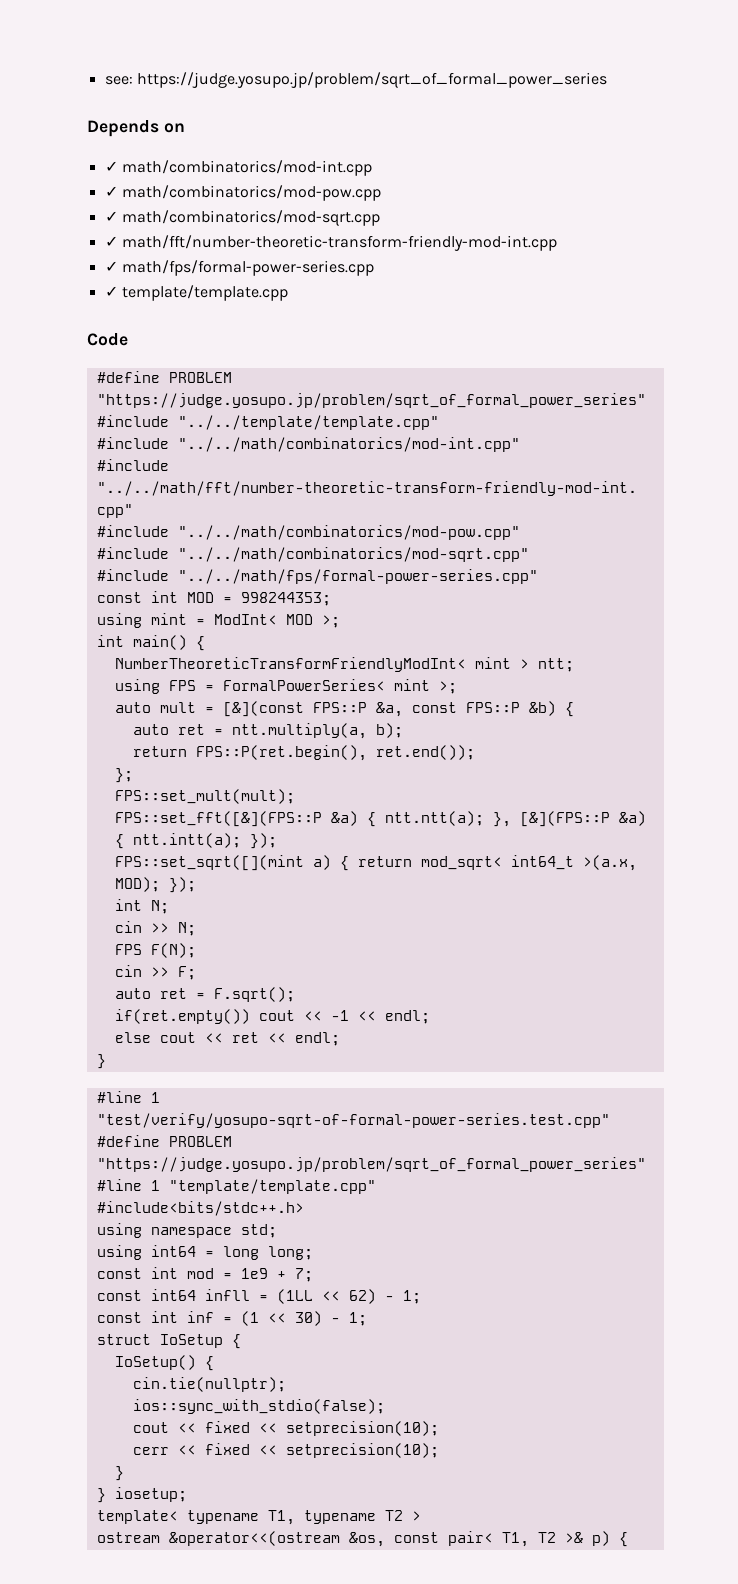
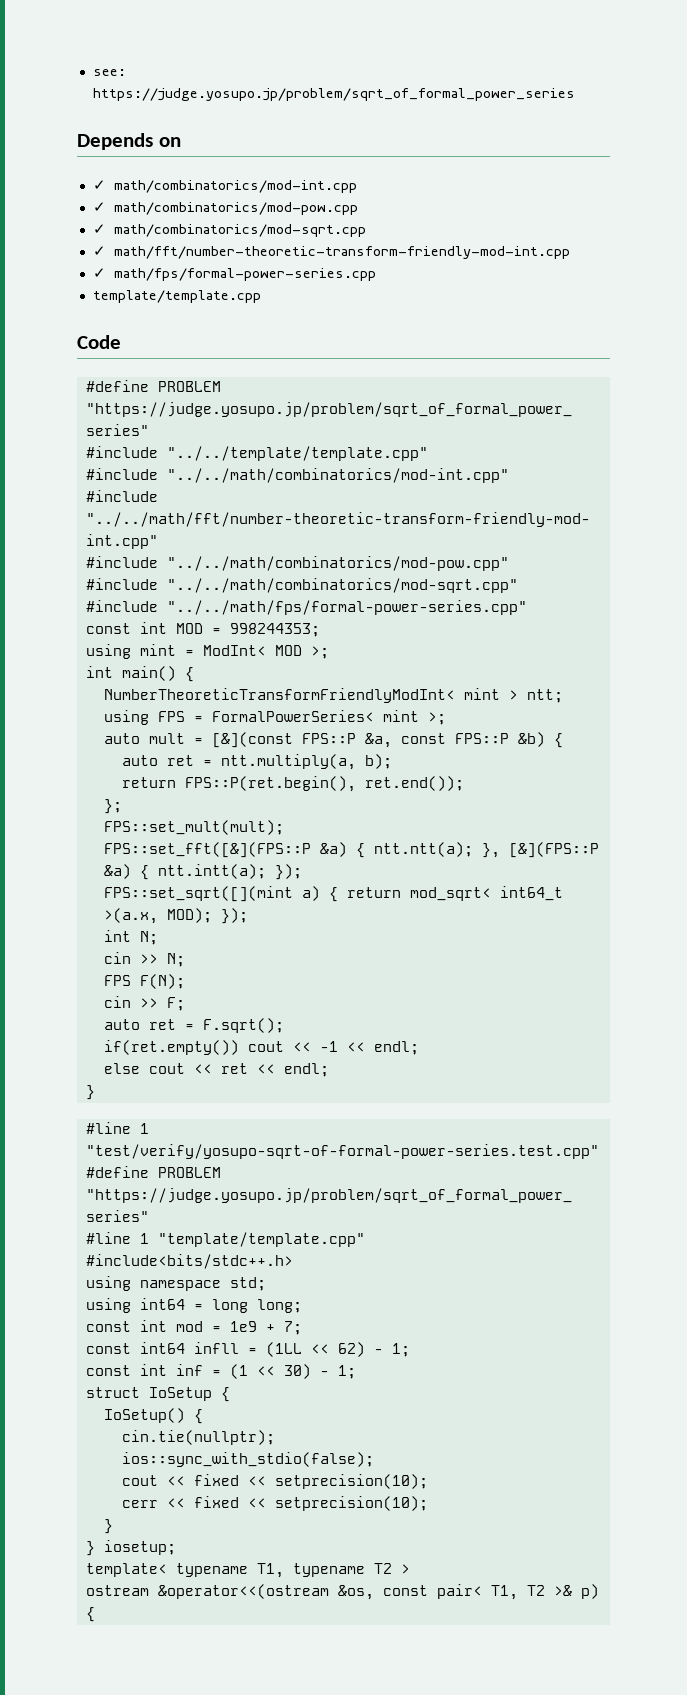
[104,286,118,297] ✓ -> (376, 274) none

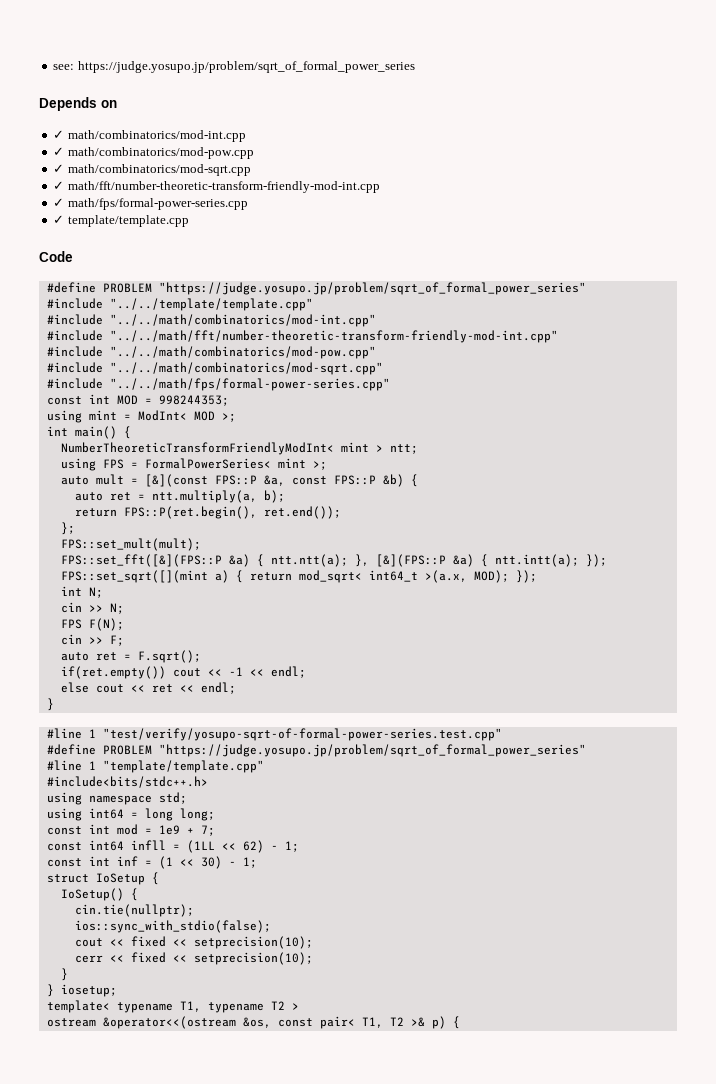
(376, 274) none -> [53,215,65,224] ✓

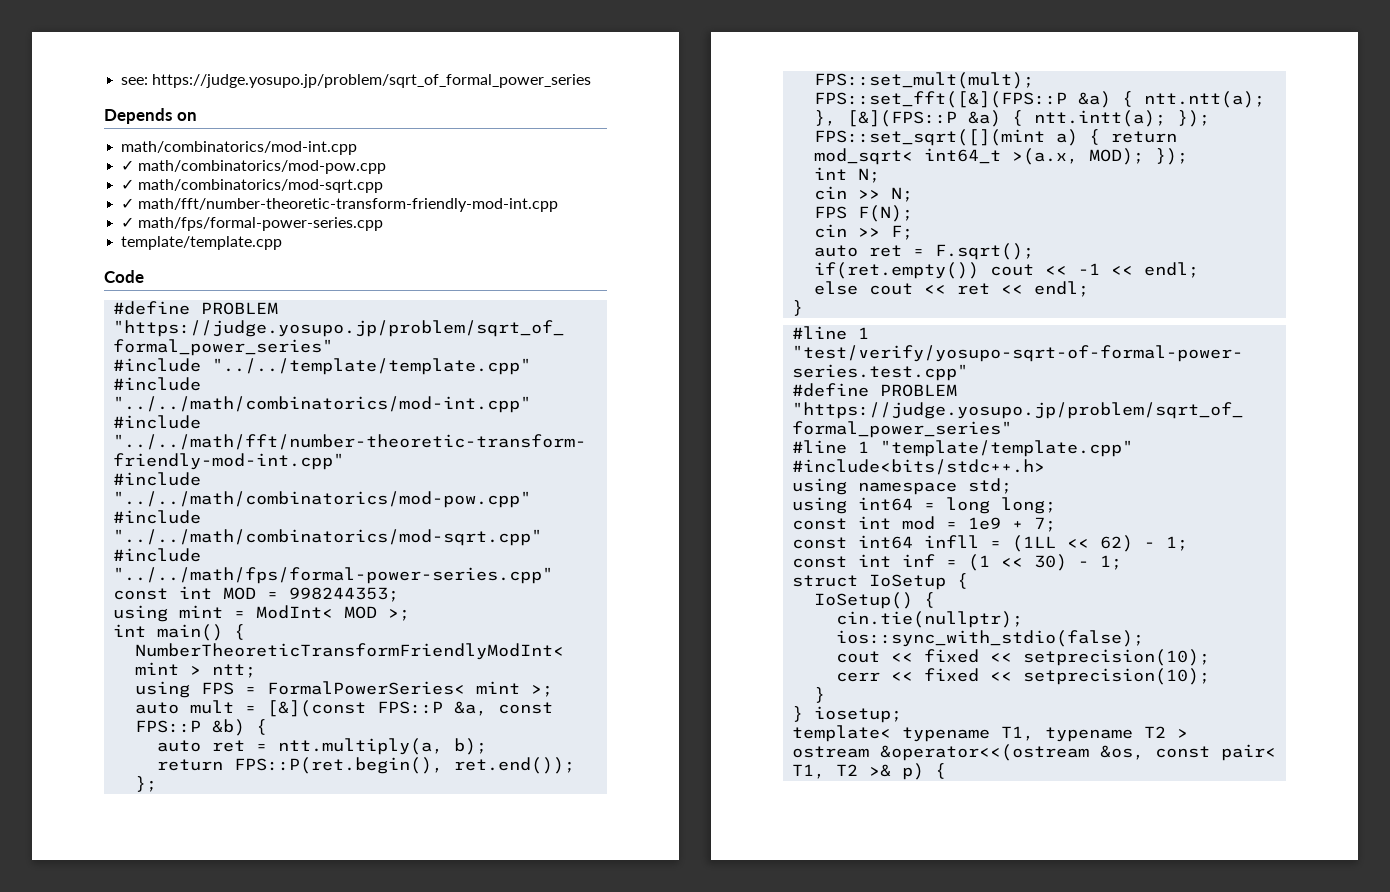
[53,130,65,139] ✓ -> (197, 116) none
[53,215,65,224] ✓ -> (384, 224) none

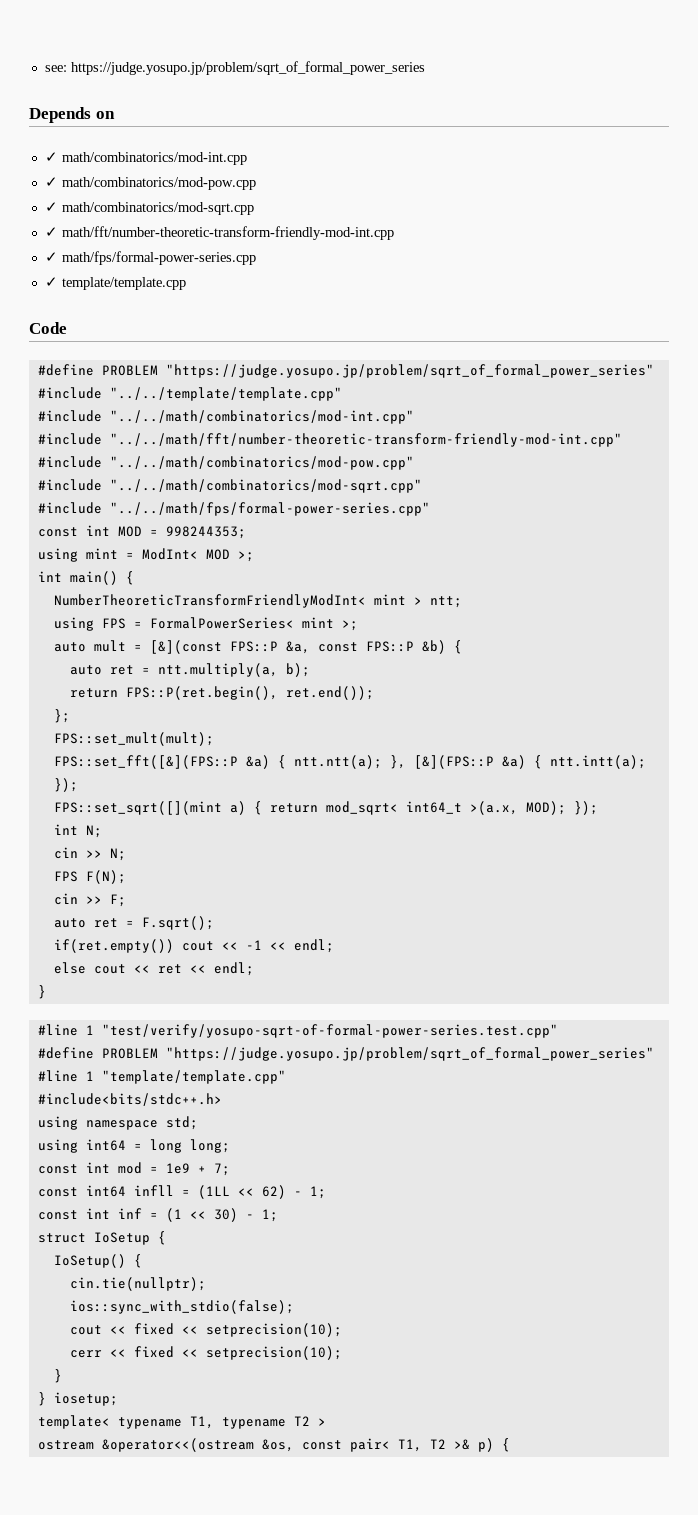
(197, 116) none -> [44,152,58,162] ✓
(384, 224) none -> [44,277,58,287] ✓

